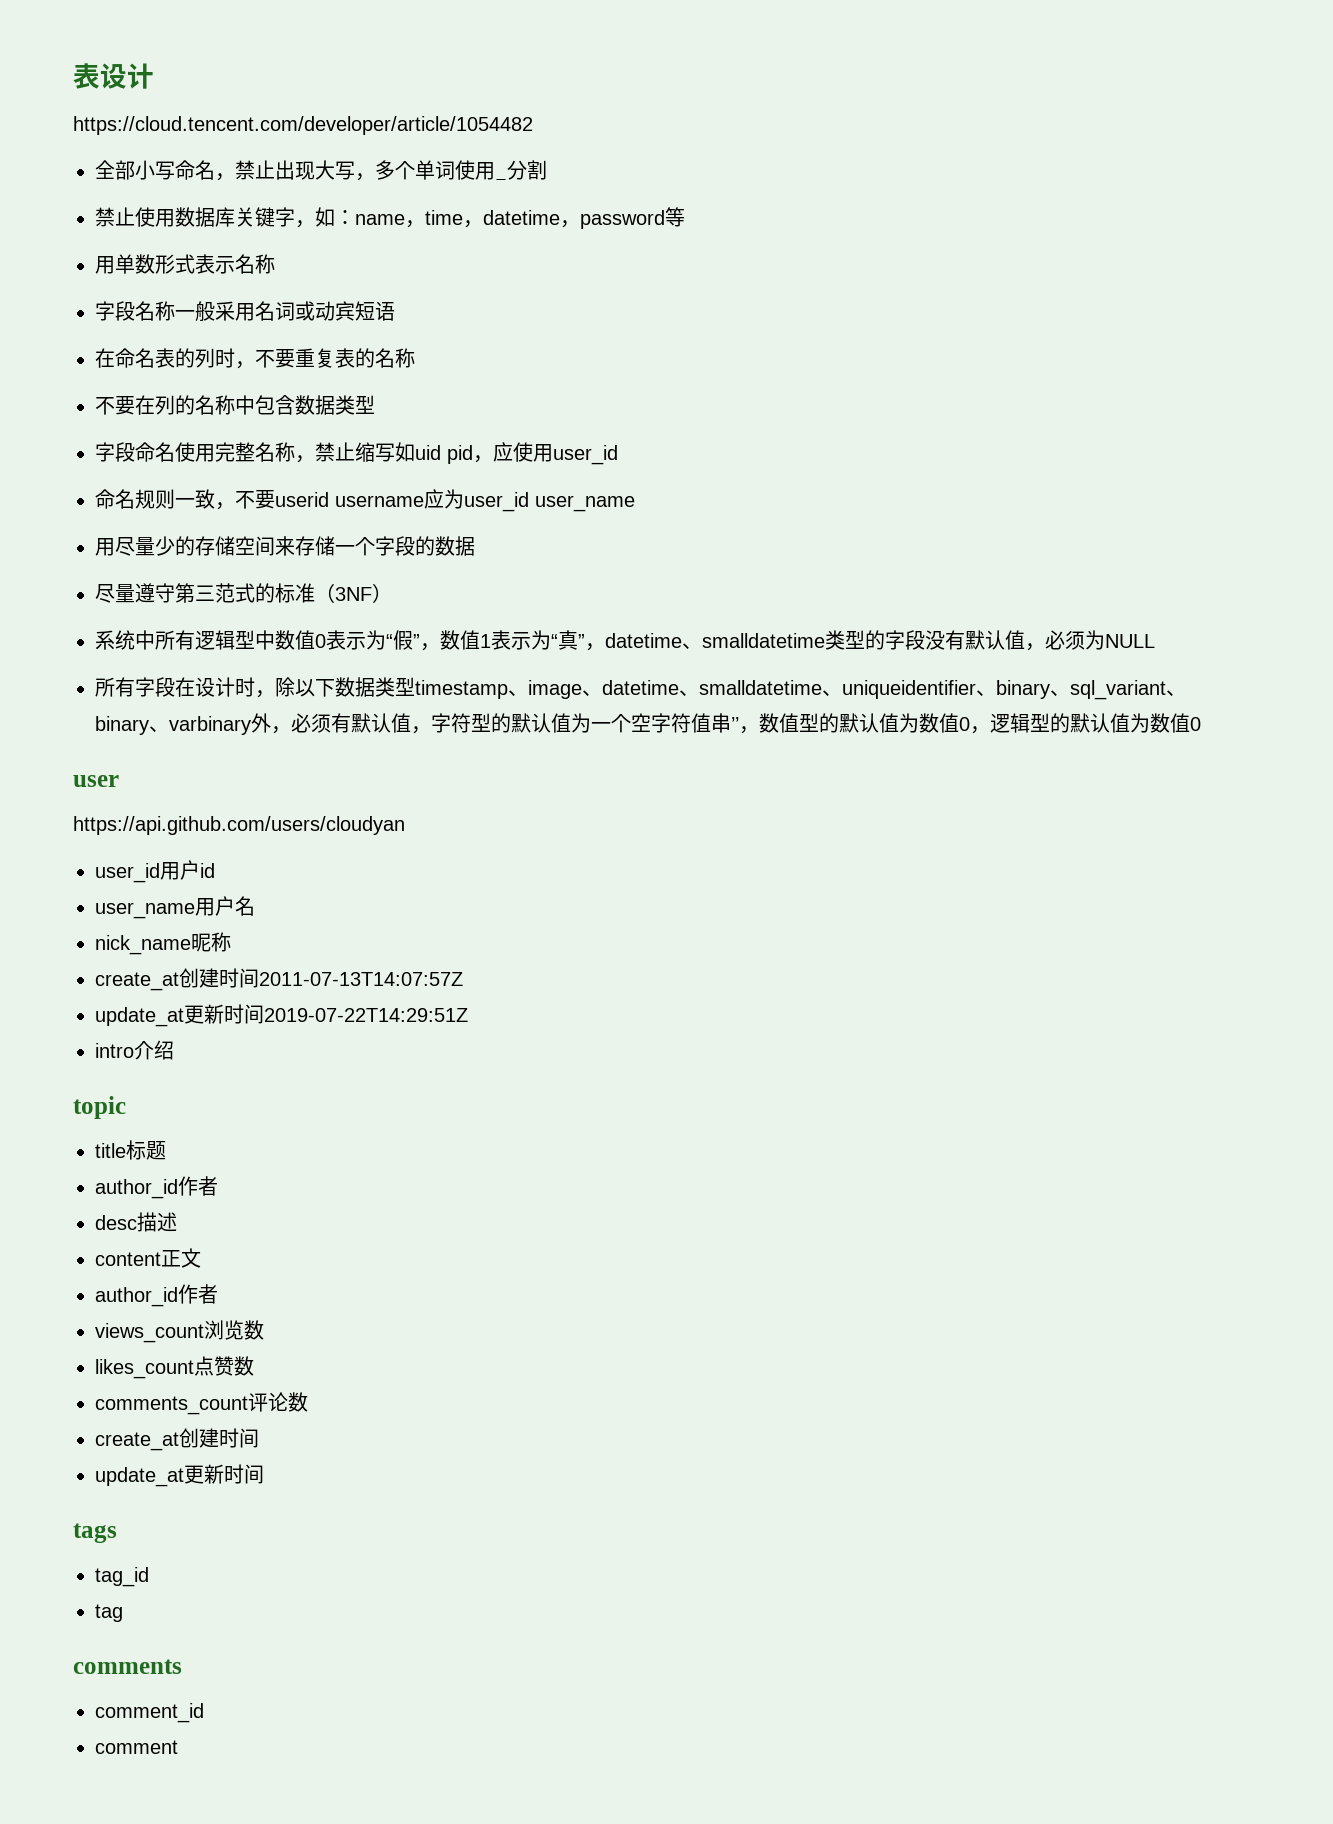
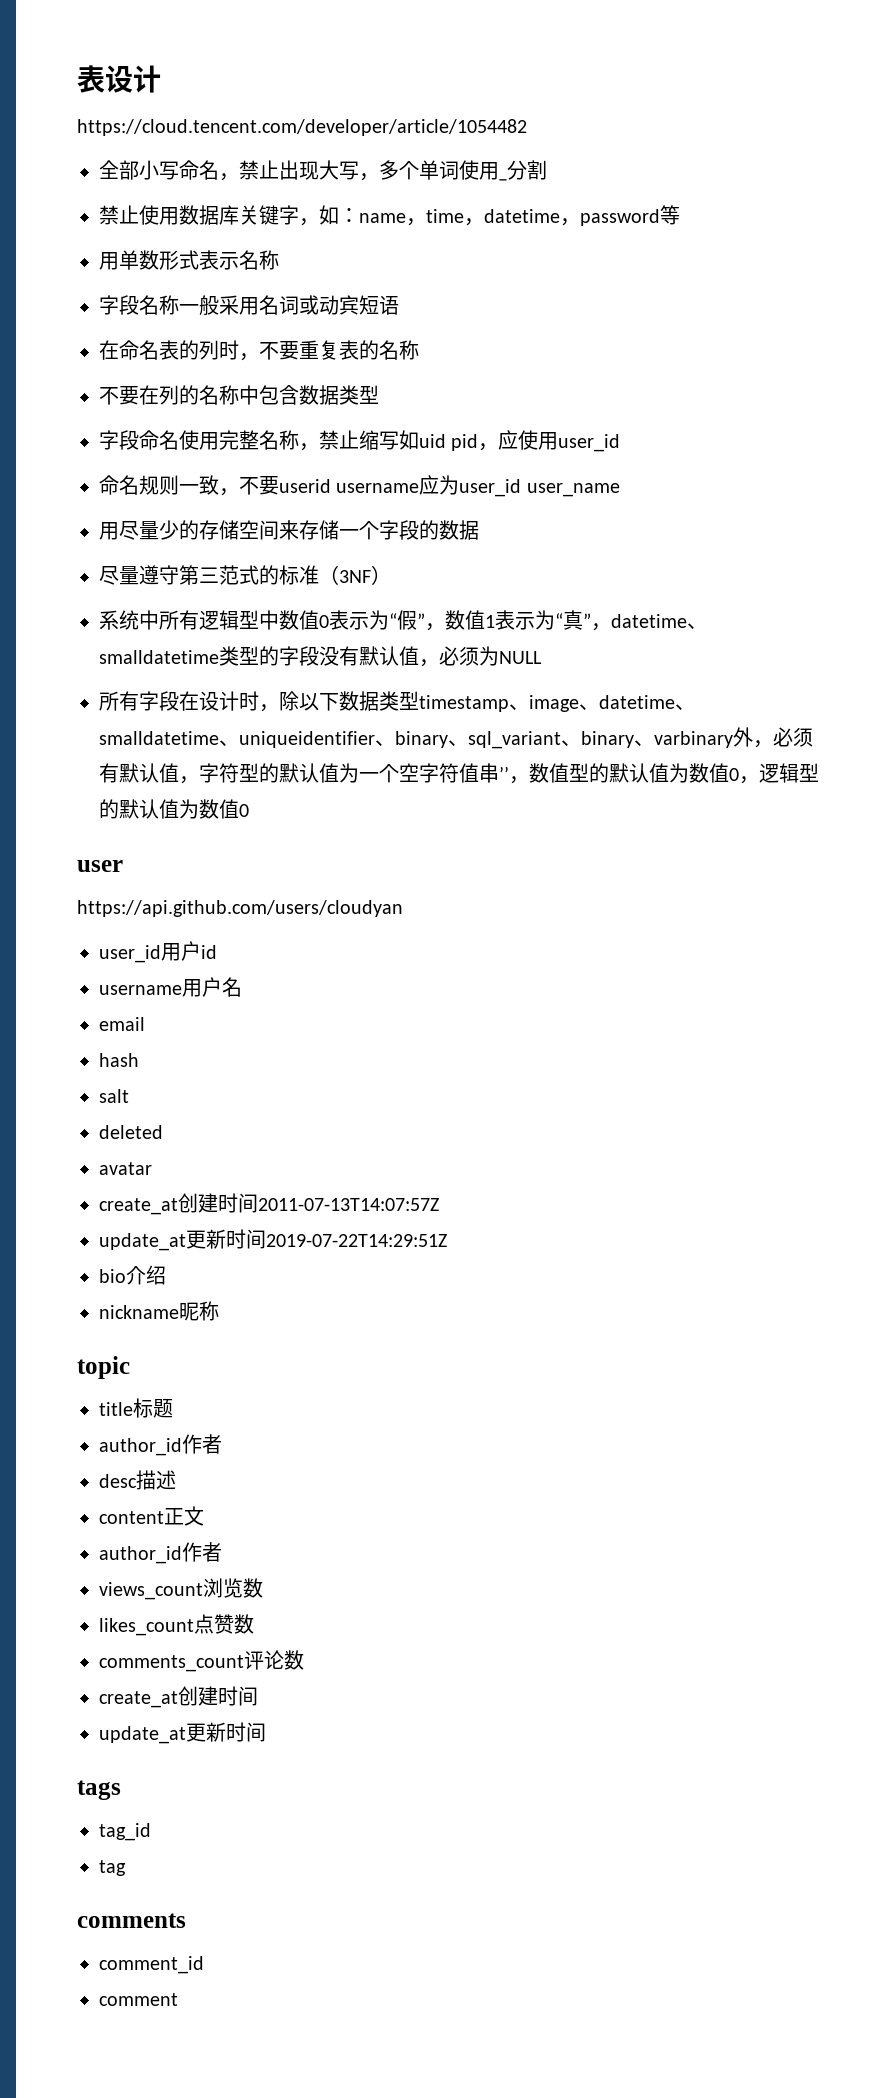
[95,902,195,919] user_name -> [99,985,182,995] username
[95,932,231,955] nick_name昵称 -> [99,1017,145,1031] [99,1053,139,1067] [99,1089,129,1103] [99,1125,163,1139] [99,1162,152,1175] email // hash // salt // deleted // avatar
[95,1043,134,1058] intro -> [99,1269,126,1283] bio
(174, 1050) none -> [99,1301,219,1321] // nickname昵称

